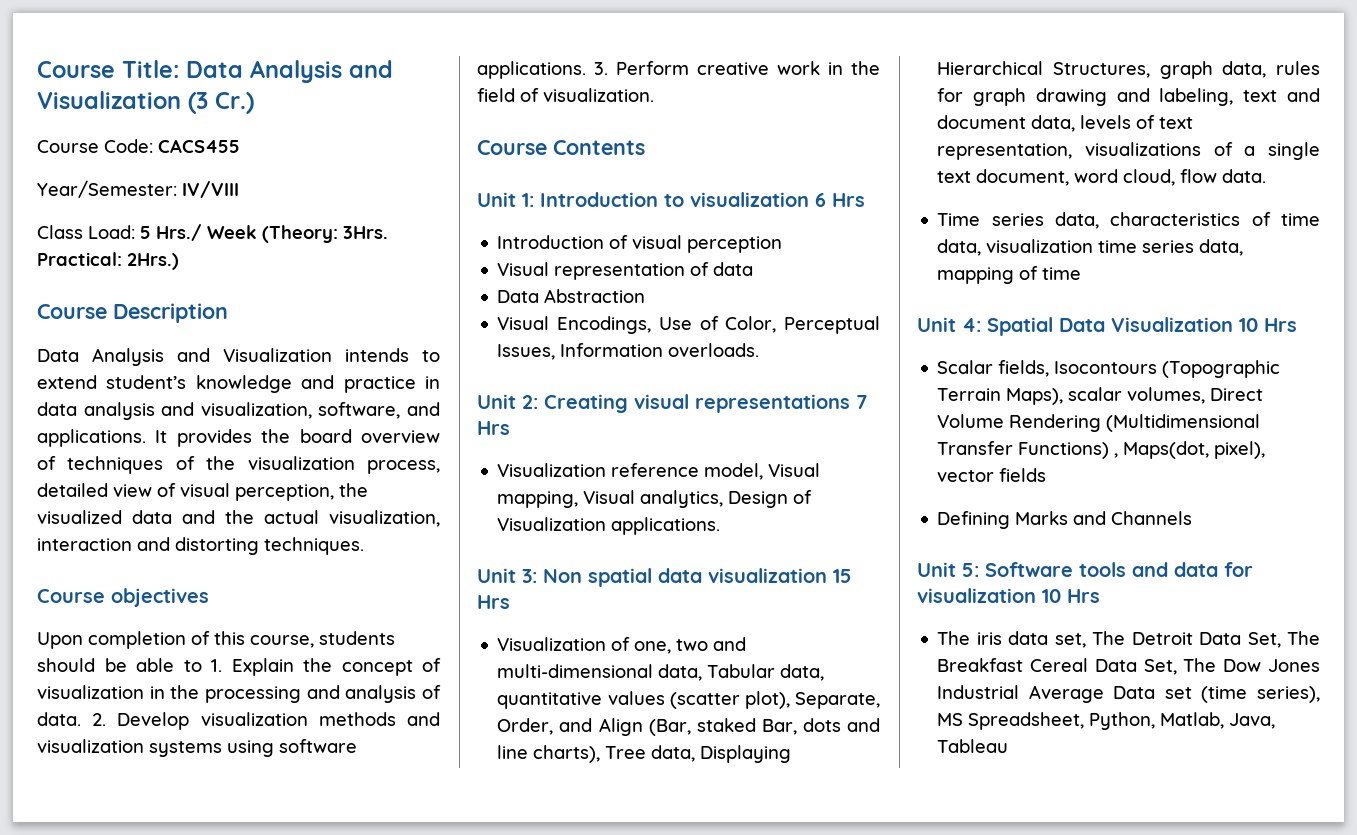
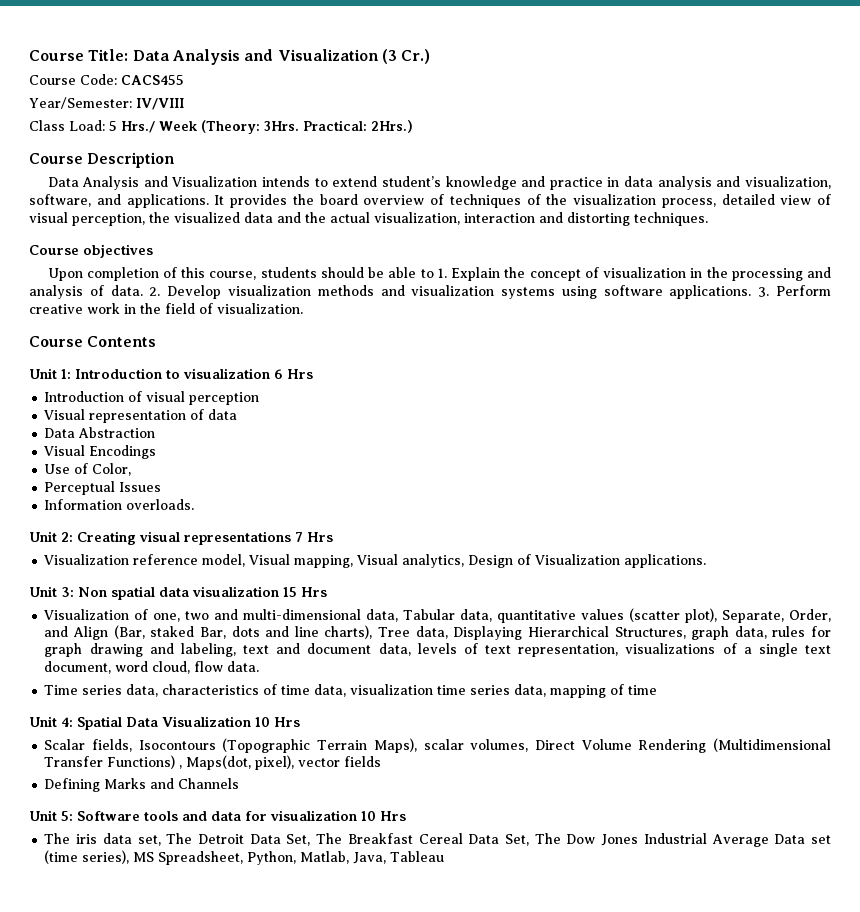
[557,316,652,334] Encodings, -> [89,445,157,459] Encodings //
[784,316,880,334] [497,344,556,360] Perceptual Issues, -> [44,481,162,495] // Perceptual Issues //

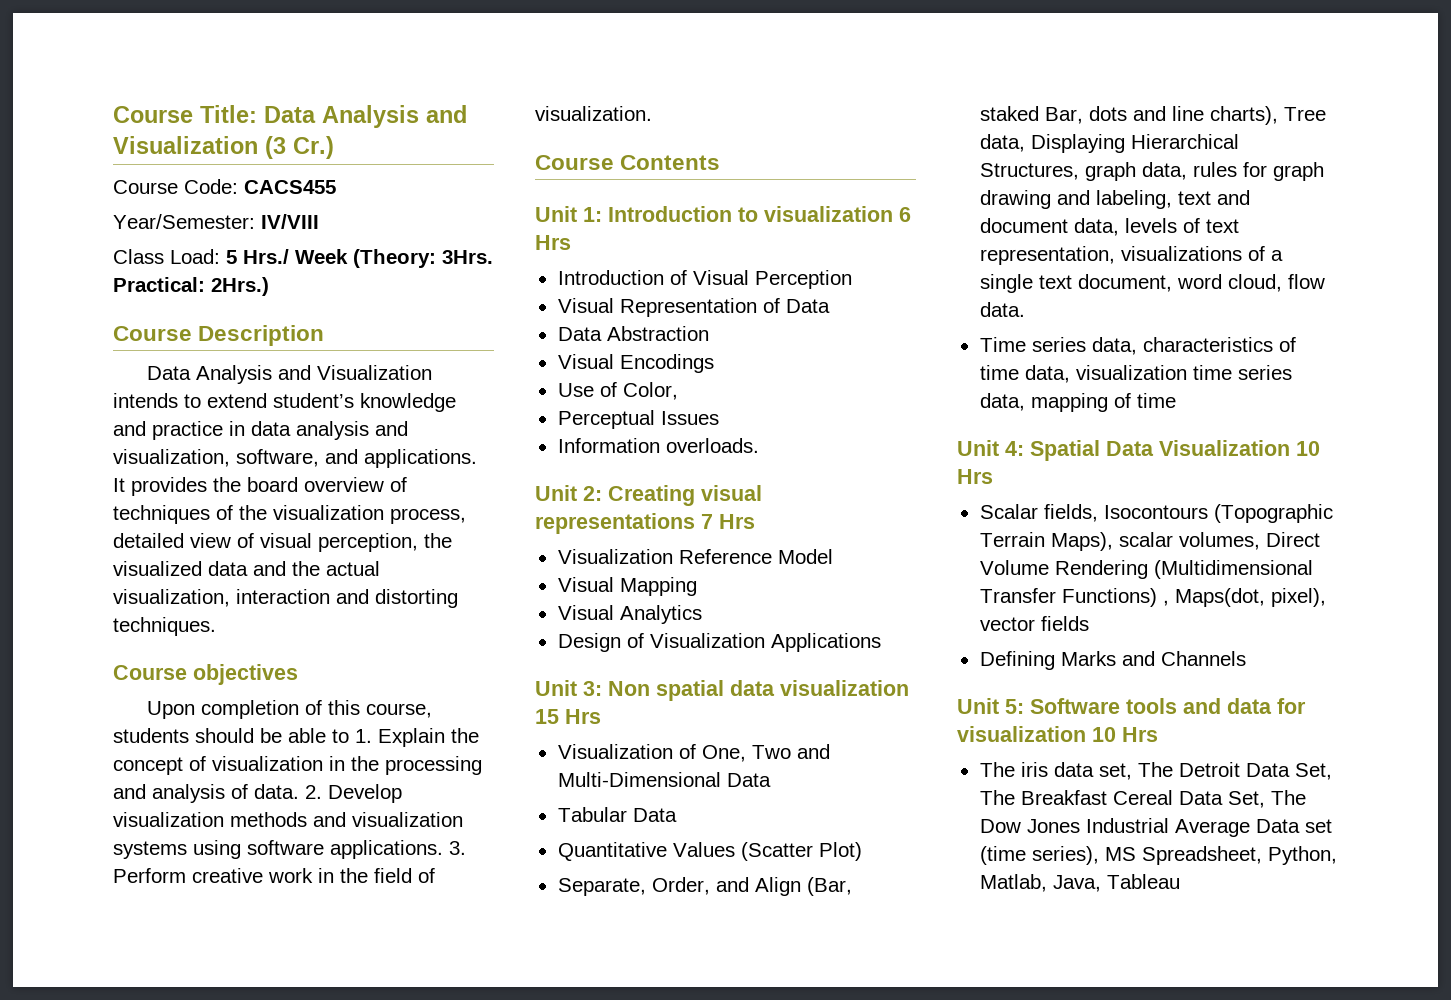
[146,391,260,405] [44,409,238,423] visual perception // Visual representation of data -> [692,270,852,289] [557,298,830,317] Visual Perception // Visual Representation of Data
[133,554,465,568] reference model, Visual mapping, Visual analytics, -> [678,549,833,564] [557,577,697,596] [557,605,702,624] Reference Model // Visual Mapping // Visual Analytics //
[624,554,707,568] applications. -> [770,633,881,652] Applications
[153,608,718,623] one, two and multi-dimensional data, Tabular data, quantitative values (scatter plot), -> [701,744,830,762] [557,772,771,787] [557,807,677,822] [557,842,862,861] One, Two and Multi-Dimensional Data // Tabular Data // Quantitative Values (Scatter Plot) //

